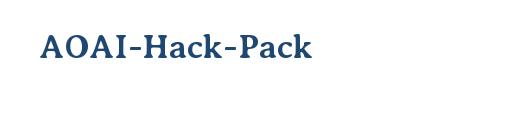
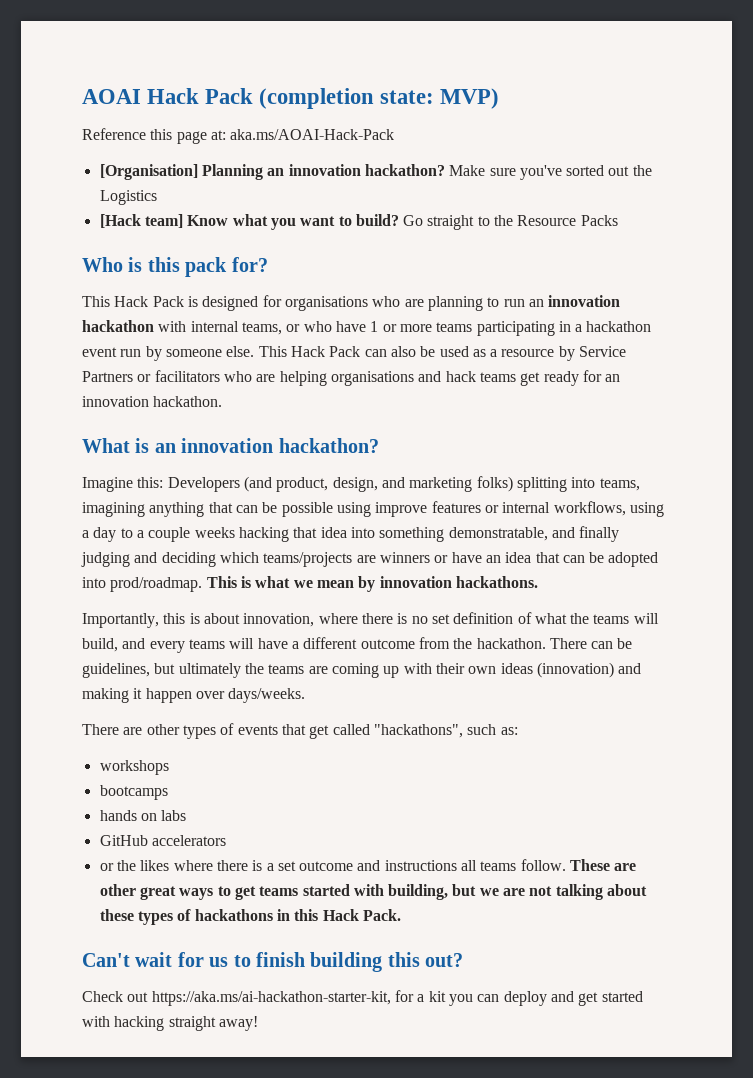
[39,34,313,58] AOAI-Hack-Pack -> [82,88,500,109] [82,128,395,144] [99,164,652,180] [99,190,157,205] [99,214,618,230] [82,257,268,277] [82,295,621,311] [82,320,652,336] [82,346,627,361] [82,370,621,386] [82,396,223,407] [82,438,379,453] [82,476,640,492] [82,501,664,517] [82,526,620,542] [81,552,659,567] [82,576,538,592] [82,612,659,628] [82,637,633,653] [82,662,642,678] [82,688,306,703] [82,723,518,739] [99,760,169,775] [99,785,168,800] [99,810,187,821] [99,835,226,846] [99,859,637,871] [99,884,648,900] [99,909,401,925] [82,952,464,972] [82,990,643,1006] [82,1016,258,1031] AOAI Hack Pack (completion state: MVP) // Reference this page at: aka.ms/AOAI-Hack-Pack // [Organisation] Planning an innovation hackathon? Make sure you've sorted out the Logistics // [Hack team] Know what you want to build? Go straight to the Resource Packs // Who is this pack for? // This Hack Pack is designed for organisations who are planning to run an innovation hackathon with internal teams, or who have 1 or more teams participating in a hackathon event run by someone else. This Hack Pack can also be used as a resource by Service Partners or facilitators who are helping organisations and hack teams get ready for an innovation hackathon. // What is an innovation hackathon? // Imagine this: Developers (and product, design, and marketing folks) splitting into teams, imagining anything that can be possible using improve features or internal workflows, using a day to a couple weeks hacking that idea into something demonstratable, and finally judging and deciding which teams/projects are winners or have an idea that can be adopted into prod/roadmap. This is what we mean by innovation hackathons. // Importantly, this is about innovation, where there is no set definition of what the teams will build, and every teams will have a different outcome from the hackathon. There can be guidelines, but ultimately the teams are coming up with their own ideas (innovation) and making it happen over days/weeks. // There are other types of events that get called "hackathons", such as: // workshops // bootcamps // hands on labs // GitHub accelerators // or the likes where there is a set outcome and instructions all teams follow. These are other great ways to get teams started with building, but we are not talking about these types of hackathons in this Hack Pack. // Can't wait for us to finish building this out? // Check out https://aka.ms/ai-hackathon-starter-kit, for a kit you can deploy and get started with hacking straight away!

